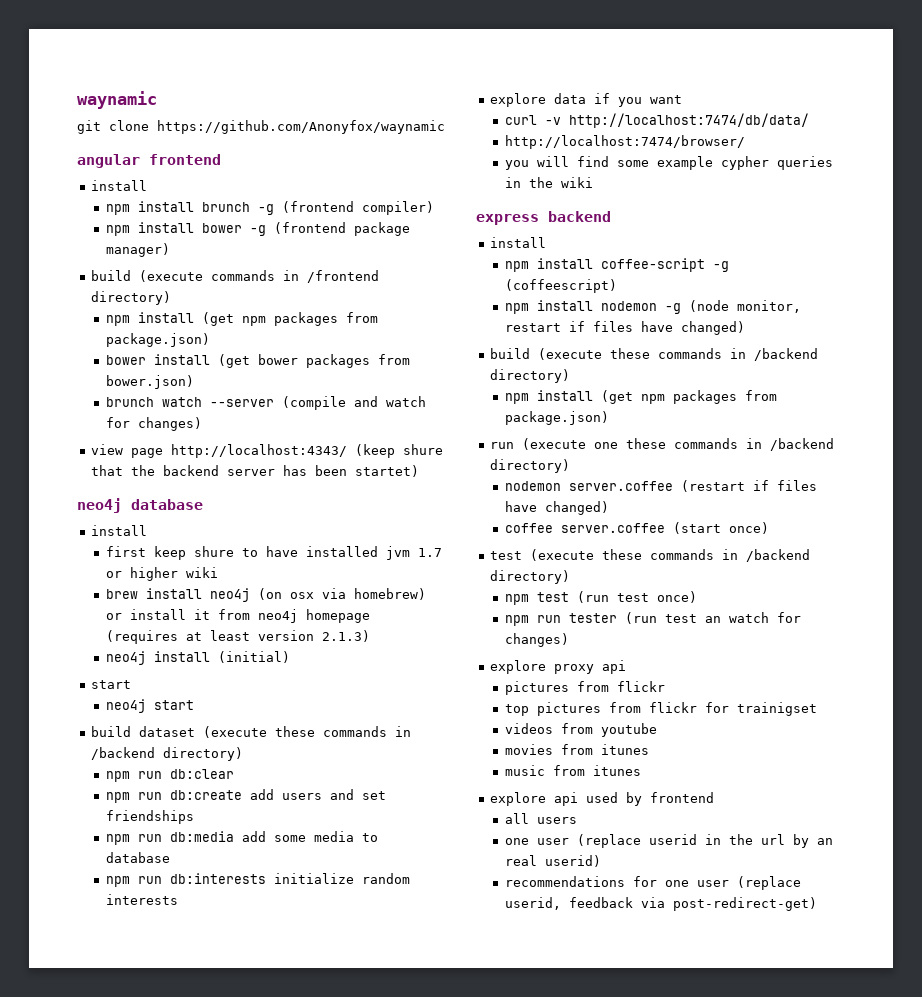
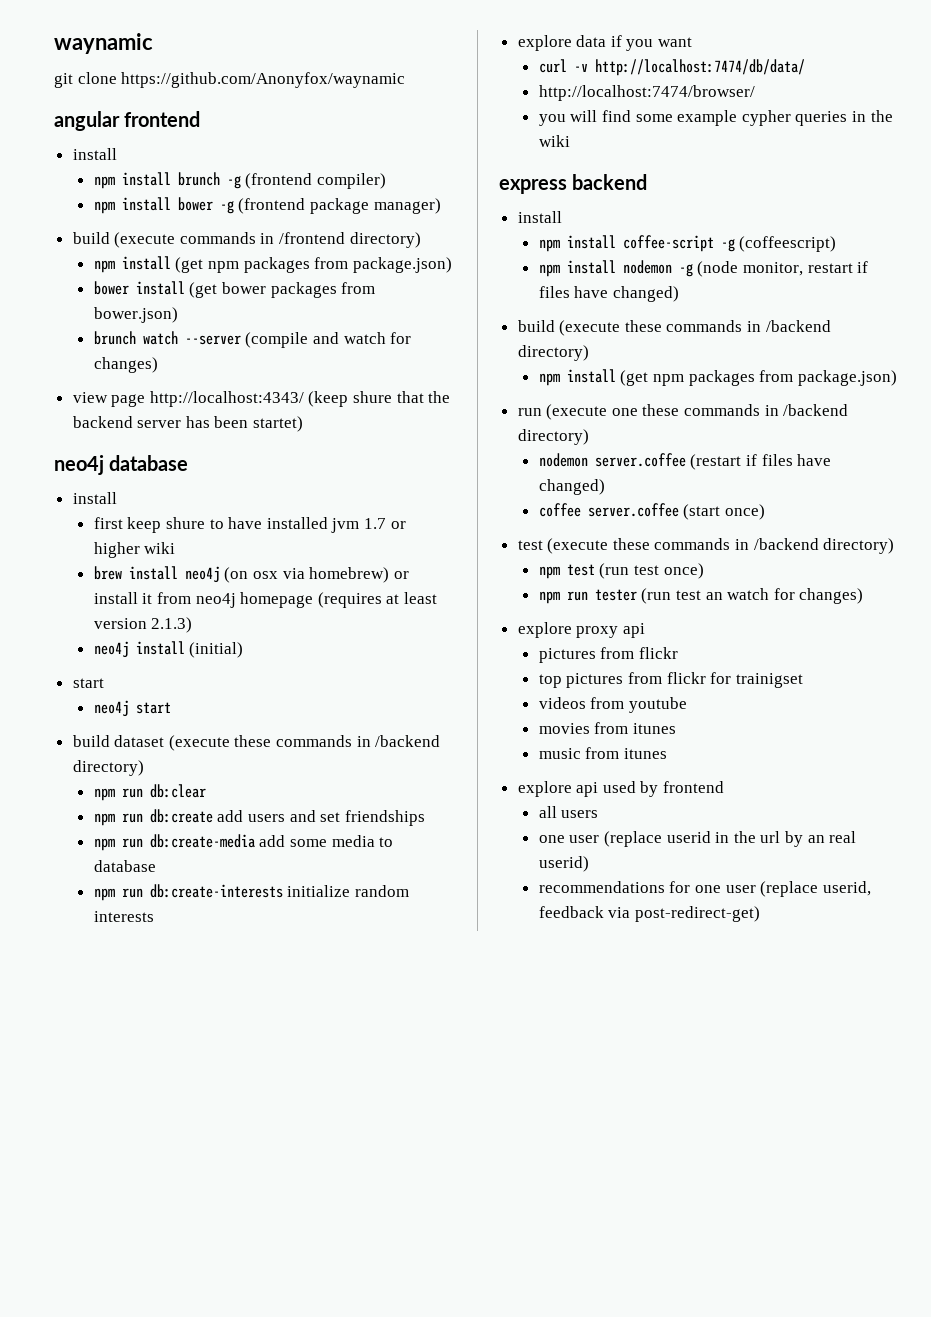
[169,831,234,842] db:media -> [149,834,255,848] db:create-media
[169,873,266,884] db:interests -> [149,884,283,898] db:create-interests

